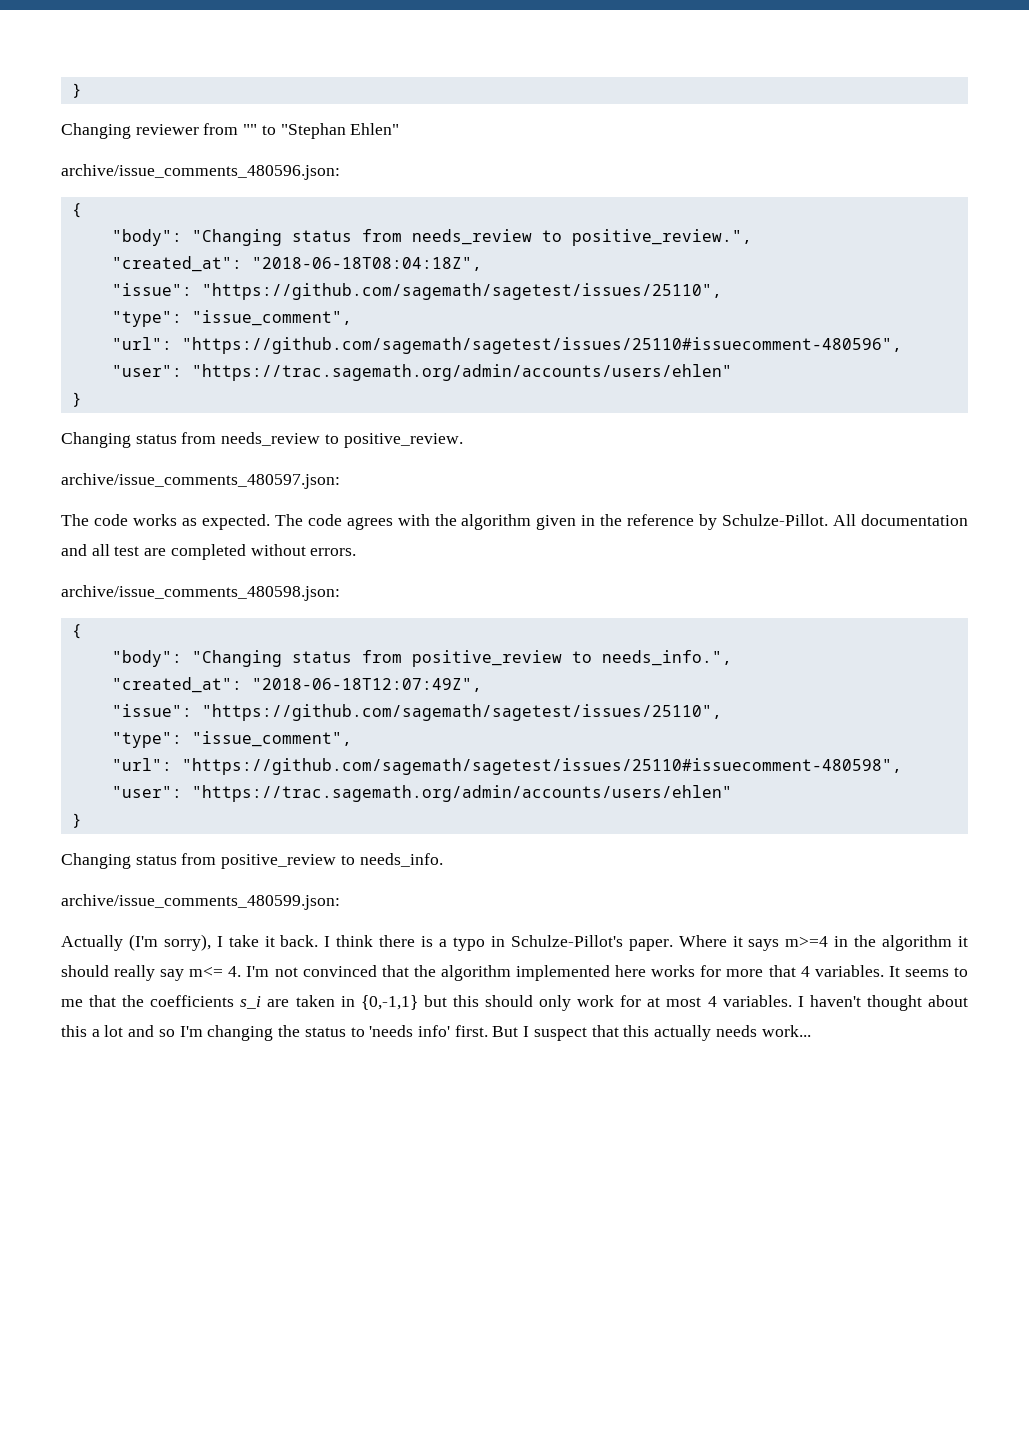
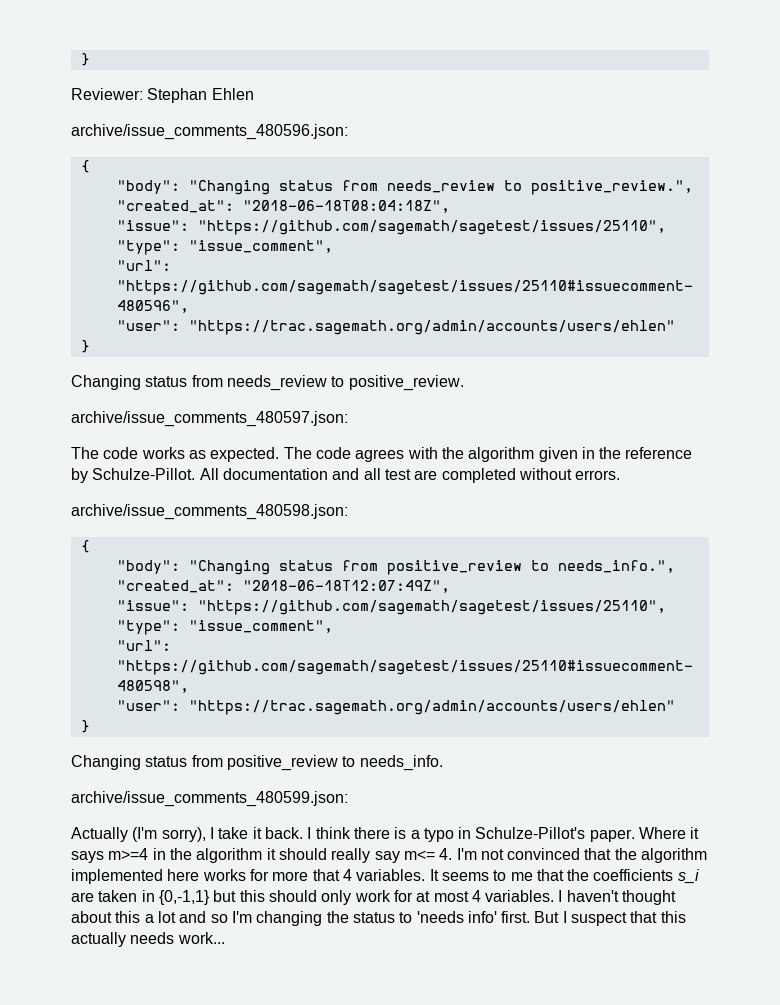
[71,83,82,98] [61,123,400,139] } // Changing reviewer from "" to "Stephan Ehlen" -> [80,53,90,66] [71,88,254,103] } // Reviewer: Stephan Ehlen

